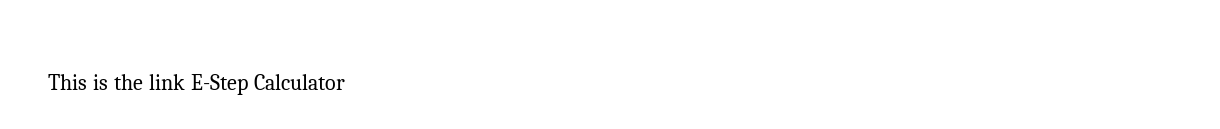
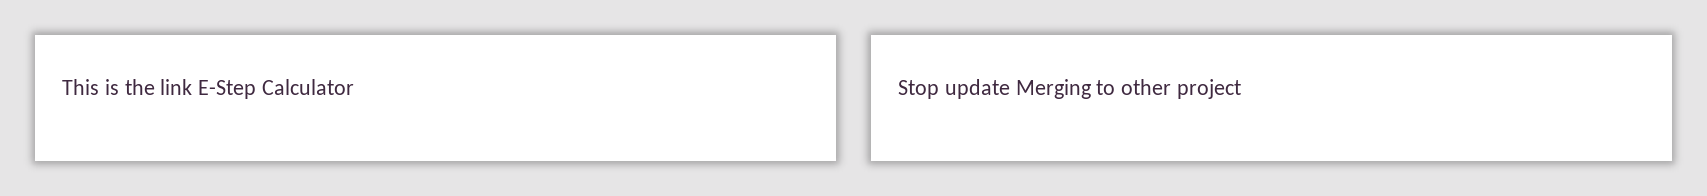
(345, 82) none -> [898,79,1242,99] // Stop update Merging to other project

